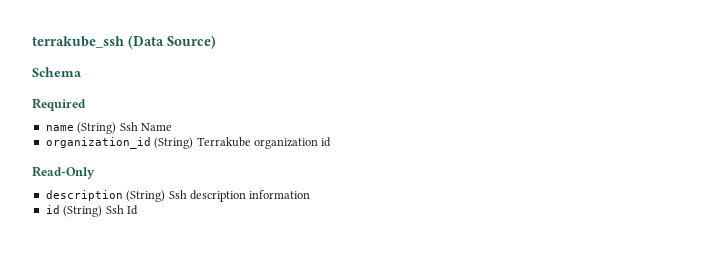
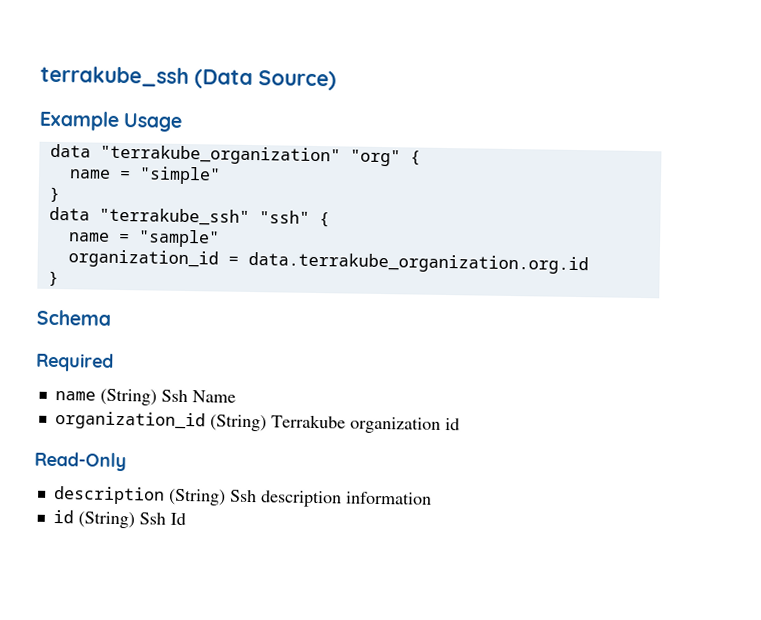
(216, 42) none -> [39,110,183,132] [49,143,421,167] [68,166,221,185] [48,186,60,203] [48,206,330,228] [68,229,220,248] [67,249,589,275] [47,270,59,287] // Example Usage // data "terrakube_organization" "org" { // name = "simple" // } // data "terrakube_ssh" "ssh" { // name = "sample" // organization_id = data.terrakube_organization.org.id // }

